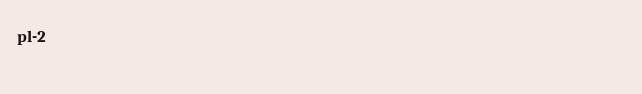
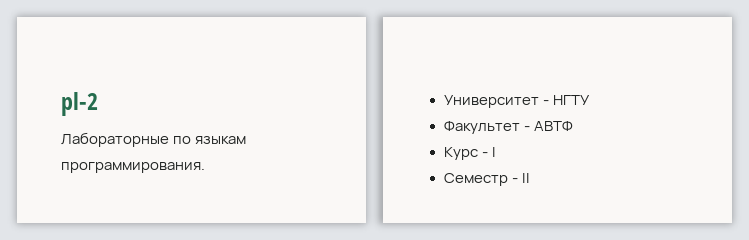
(46, 37) none -> [61,132,247,147] [61,162,205,173] [443,95,590,108] [443,121,573,134] [443,147,496,160] [443,173,530,186] // Лабораторные по языкам программирования. // Университет - НГТУ // Факультет - АВТФ // Курс - I // Семестр - II

